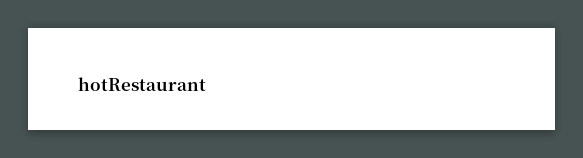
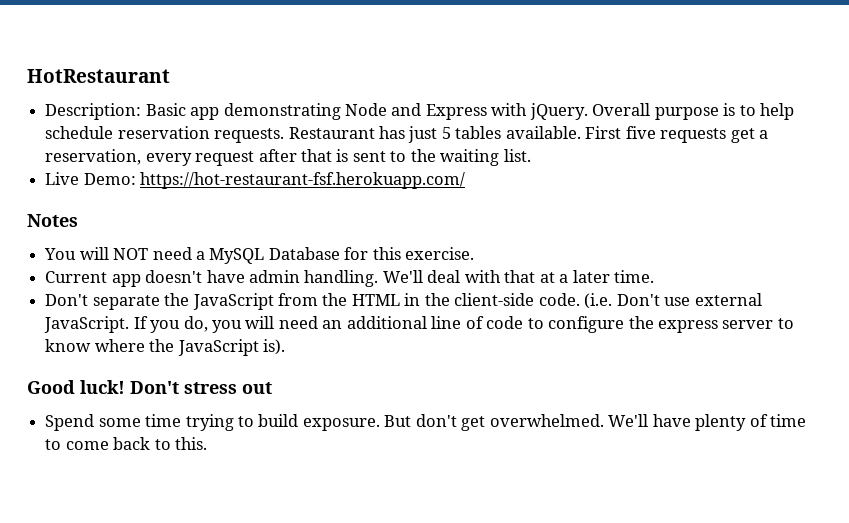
[78,77,206,91] hotRestaurant -> [27,69,170,83] [45,103,795,120] [45,126,769,143] [45,149,531,166] [45,172,466,189] [27,214,78,227] [44,247,475,264] [45,270,655,287] [45,293,762,310] [44,316,794,333] [45,339,285,356] [27,380,272,394] [45,414,806,431] [45,437,207,450] HotRestaurant // Description: Basic app demonstrating Node and Express with jQuery. Overall purpose is to help schedule reservation requests. Restaurant has just 5 tables available. First five requests get a reservation, every request after that is sent to the waiting list. // Live Demo: https://hot-restaurant-fsf.herokuapp.com/ // Notes // You will NOT need a MySQL Database for this exercise. // Current app doesn't have admin handling. We'll deal with that at a later time. // Don't separate the JavaScript from the HTML in the client-side code. (i.e. Don't use external JavaScript. If you do, you will need an additional line of code to configure the express server to know where the JavaScript is). // Good luck! Don't stress out // Spend some time trying to build exposure. But don't get overwhelmed. We'll have plenty of time to come back to this.

